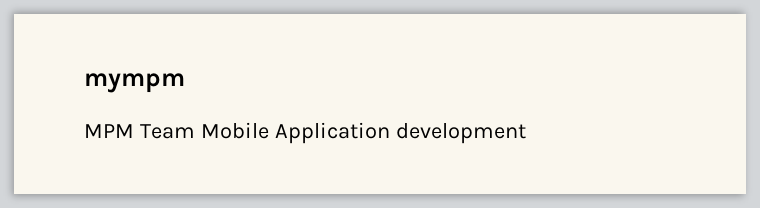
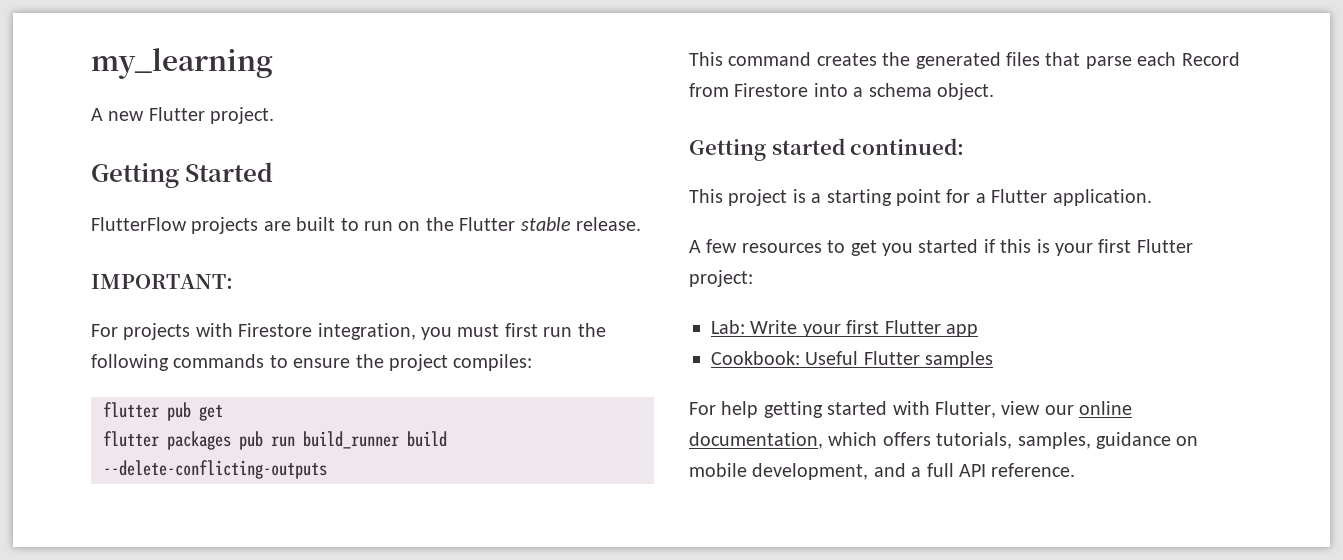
[84,73,185,93] [84,122,526,144] mympm // MPM Team Mobile Application development -> [91,48,273,79] [91,107,275,124] [91,162,274,188] [91,217,641,234] [91,274,233,289] [91,323,606,340] [91,354,533,371] [103,402,223,421] [103,431,447,450] [103,460,327,479] [689,52,1240,69] [689,83,994,100] [689,138,965,161] [689,189,1152,206] [689,239,1193,256] [689,270,753,287] [711,320,978,337] [711,351,994,368] [689,401,1133,418] [689,432,1199,449] [689,463,1076,480] my_learning // A new Flutter project. // Getting Started // FlutterFlow projects are built to run on the Flutter stable release. // IMPORTANT: // For projects with Firestore integration, you must first run the following commands to ensure the project compiles: // flutter pub get // flutter packages pub run build_runner build --delete-conflicting-outputs // This command creates the generated files that parse each Record from Firestore into a schema object. // Getting started continued: // This project is a starting point for a Flutter application. // A few resources to get you started if this is your first Flutter project: // Lab: Write your first Flutter app // Cookbook: Useful Flutter samples // For help getting started with Flutter, view our online documentation, which offers tutorials, samples, guidance on mobile development, and a full API reference.

